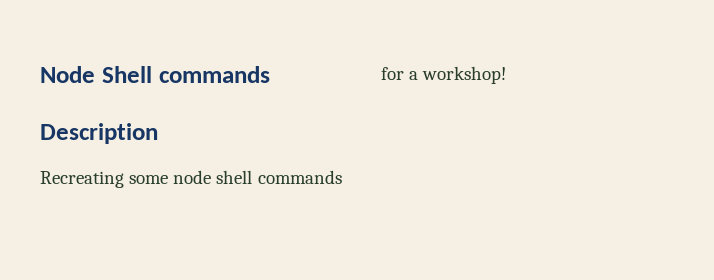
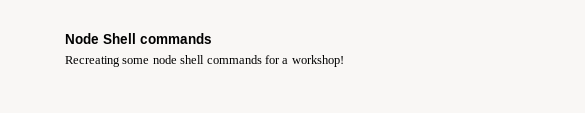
[40,123,158,144] // Description -> (212, 38) none

